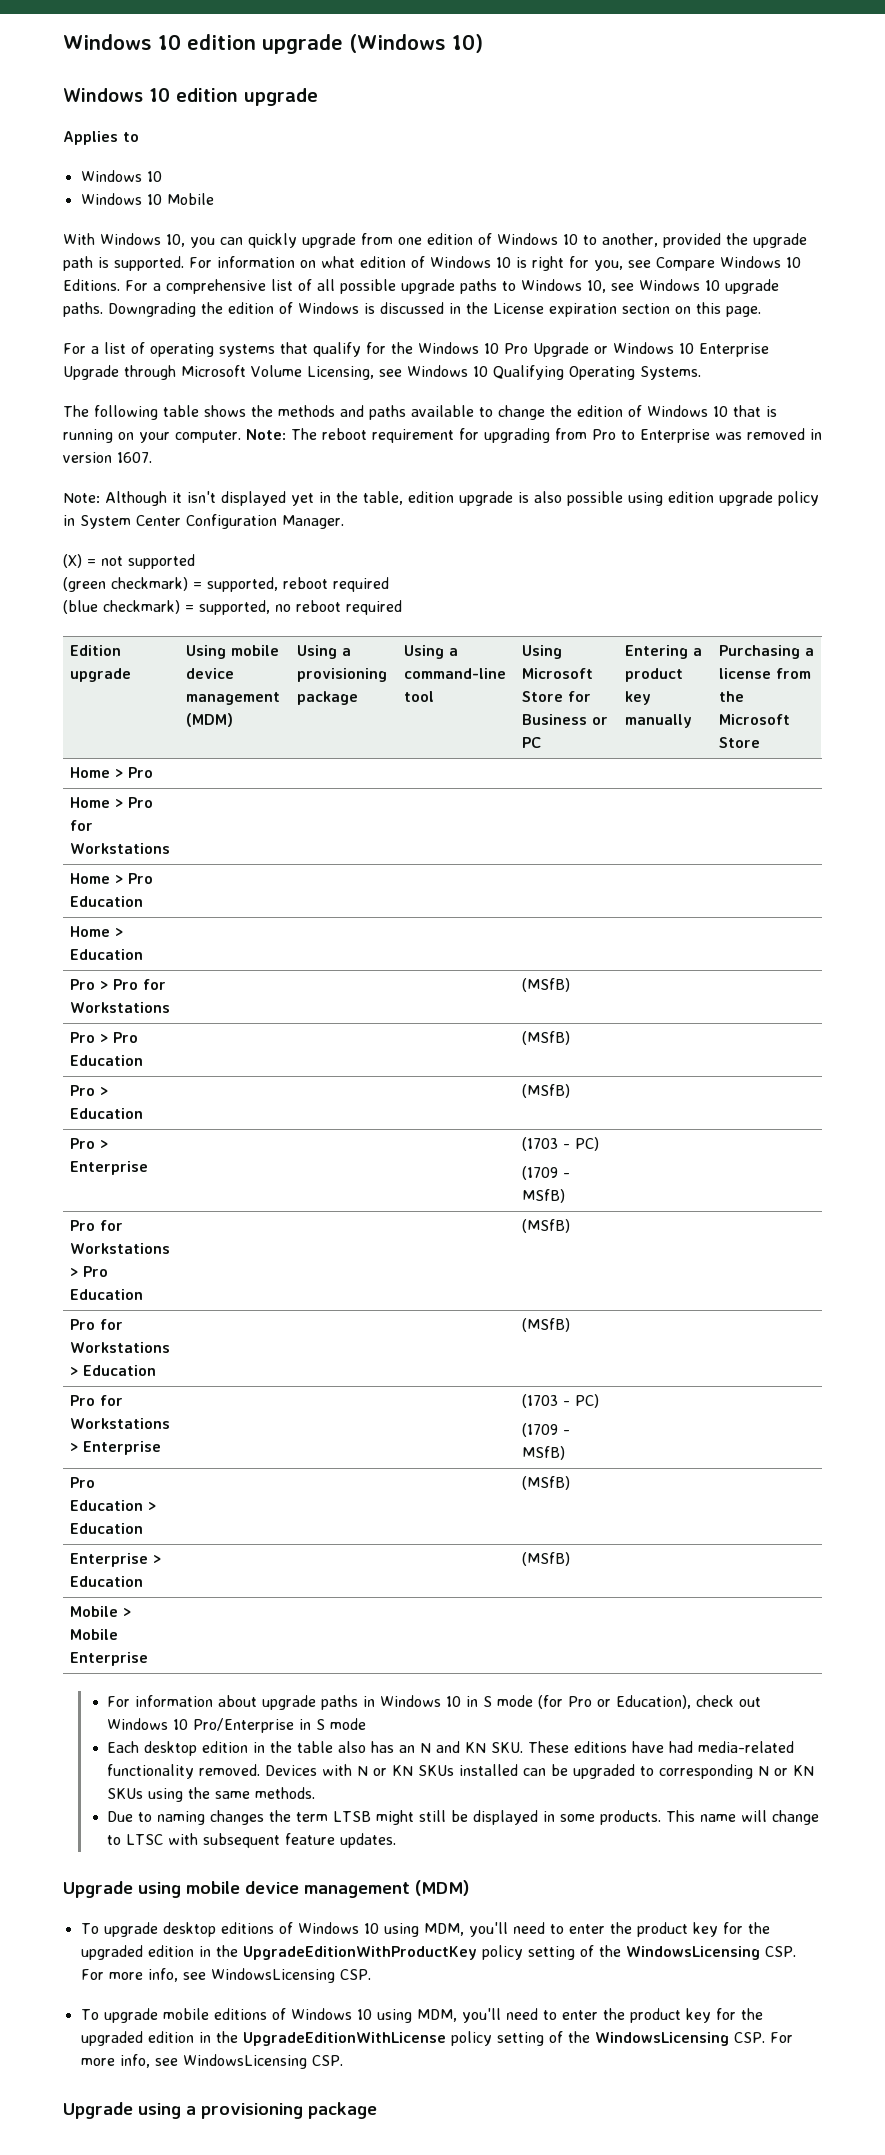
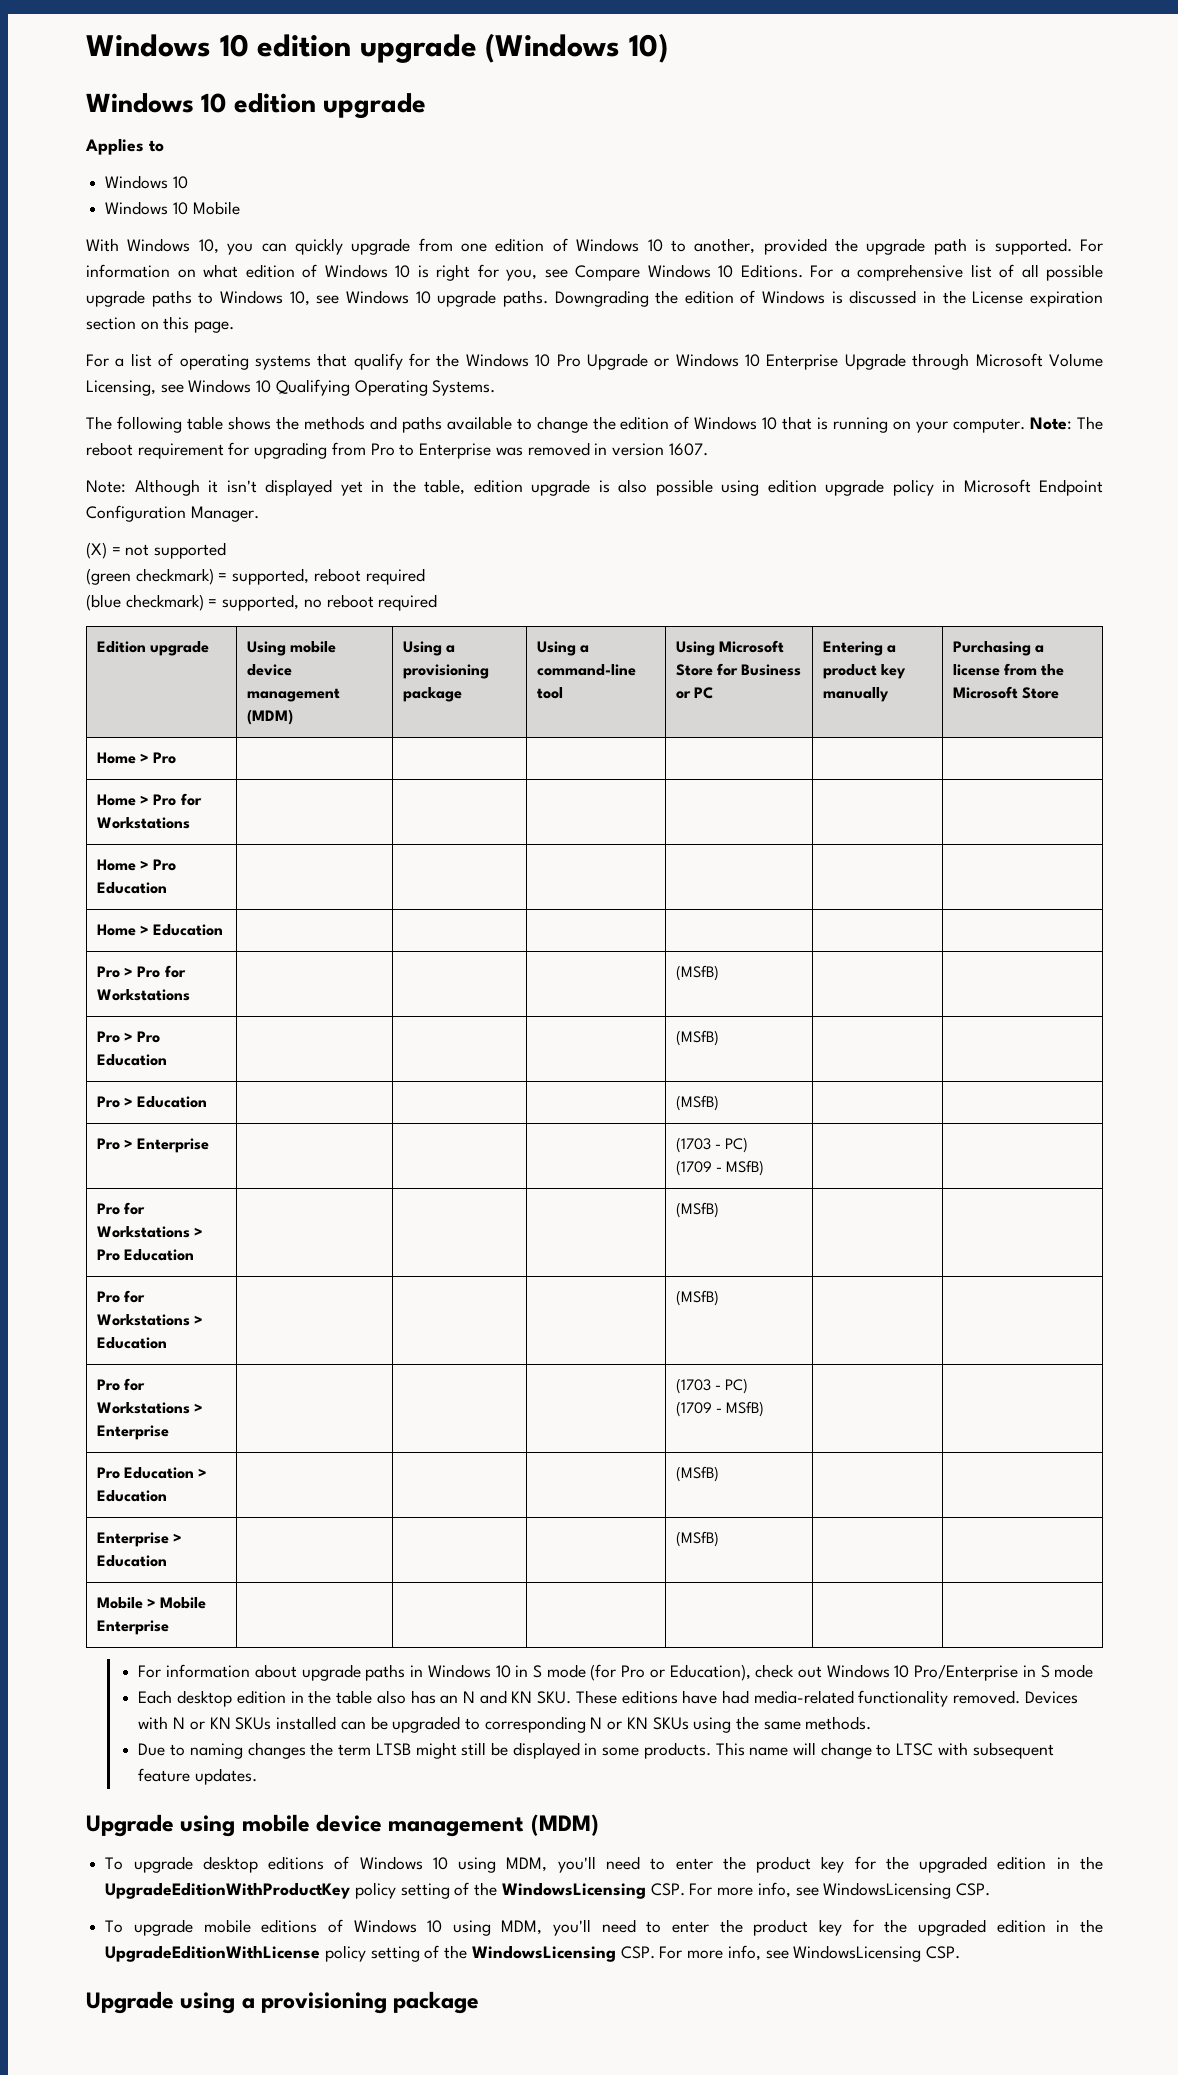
[80,515,181,529] System Center -> [963,479,1103,496] Microsoft Endpoint

